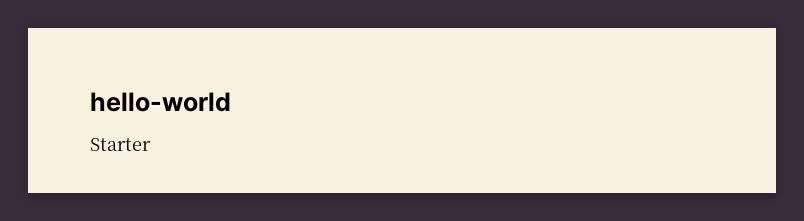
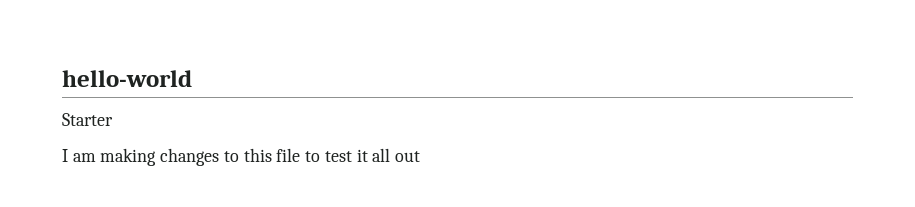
(151, 144) none -> [62,148,420,166] // I am making changes to this file to test it all out

